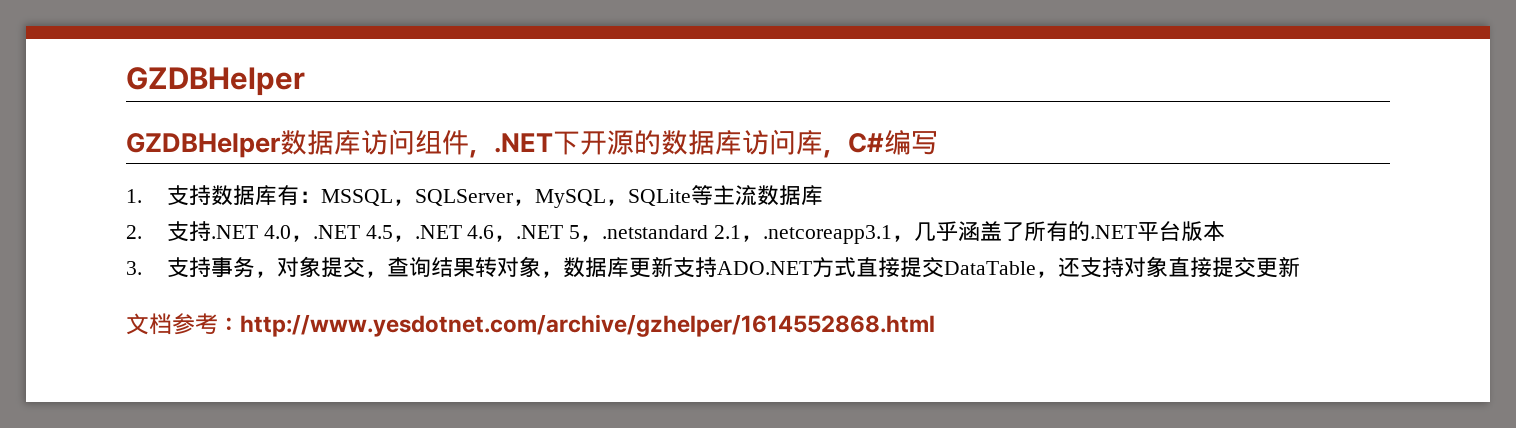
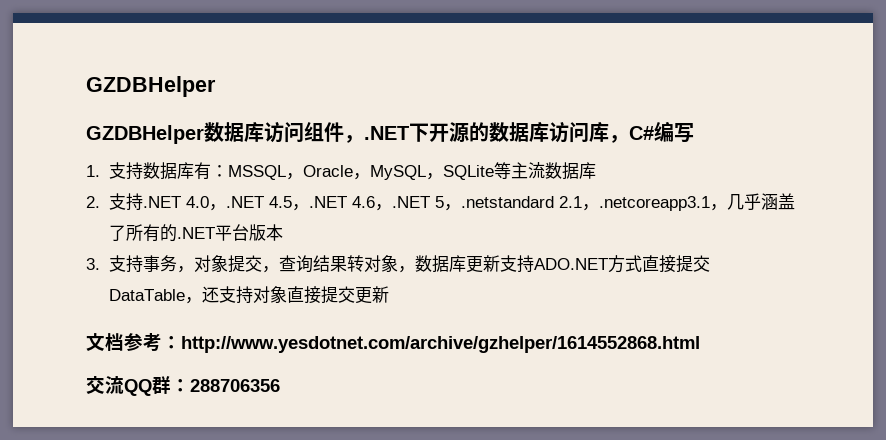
[414,189,513,206] SQLServer -> [302,165,353,177] Oracle
(935, 325) none -> [86,376,280,396] // 交流QQ群：288706356

